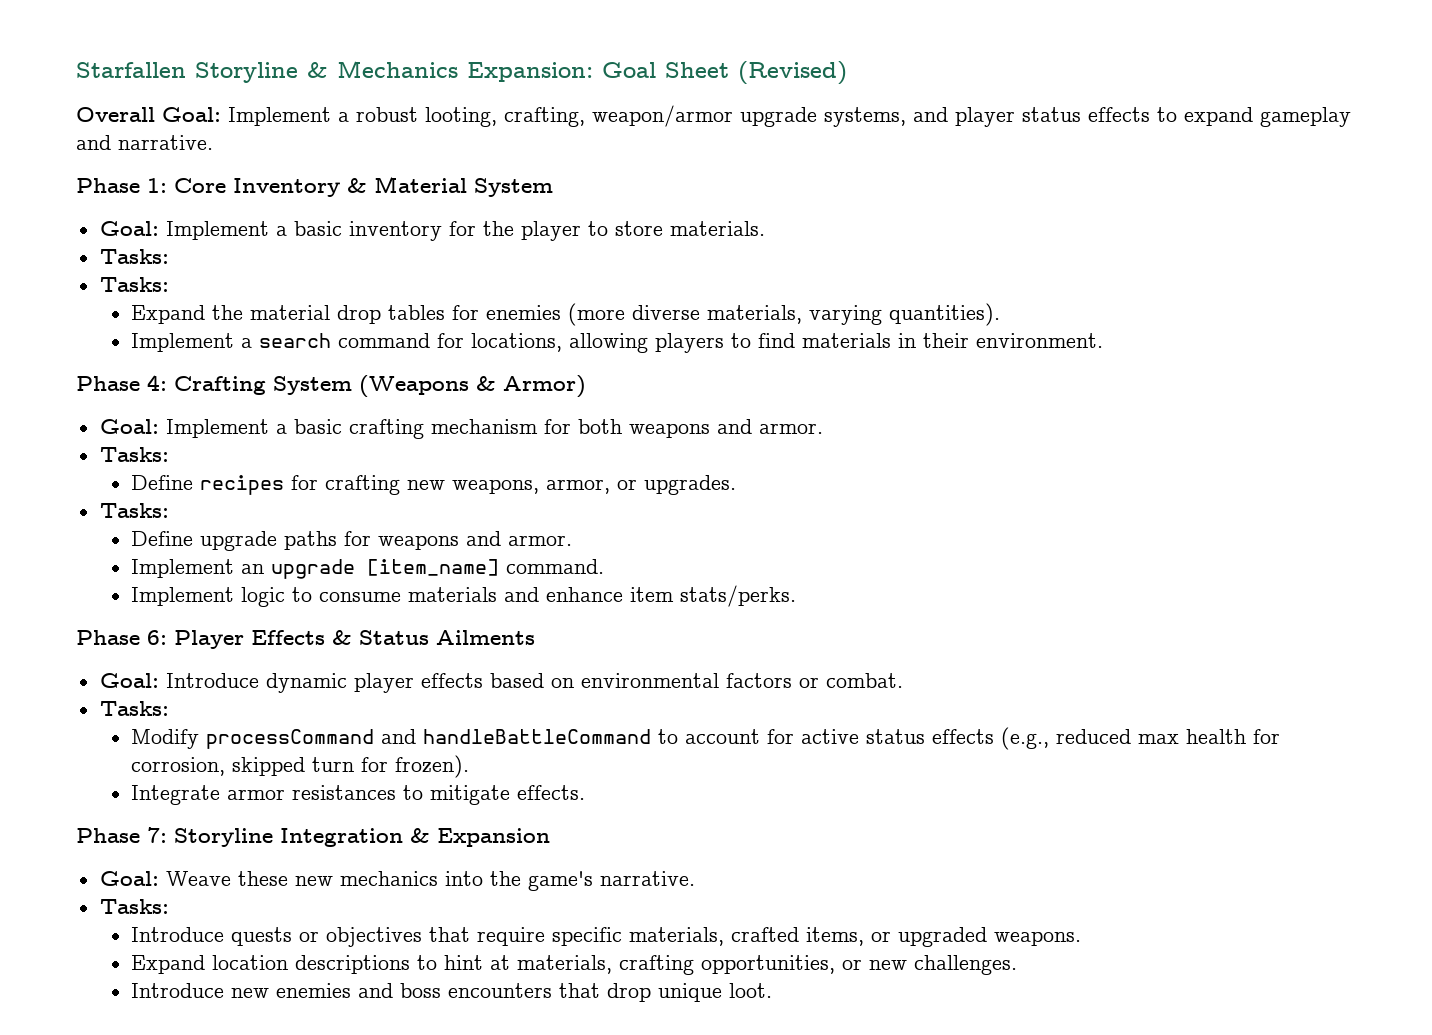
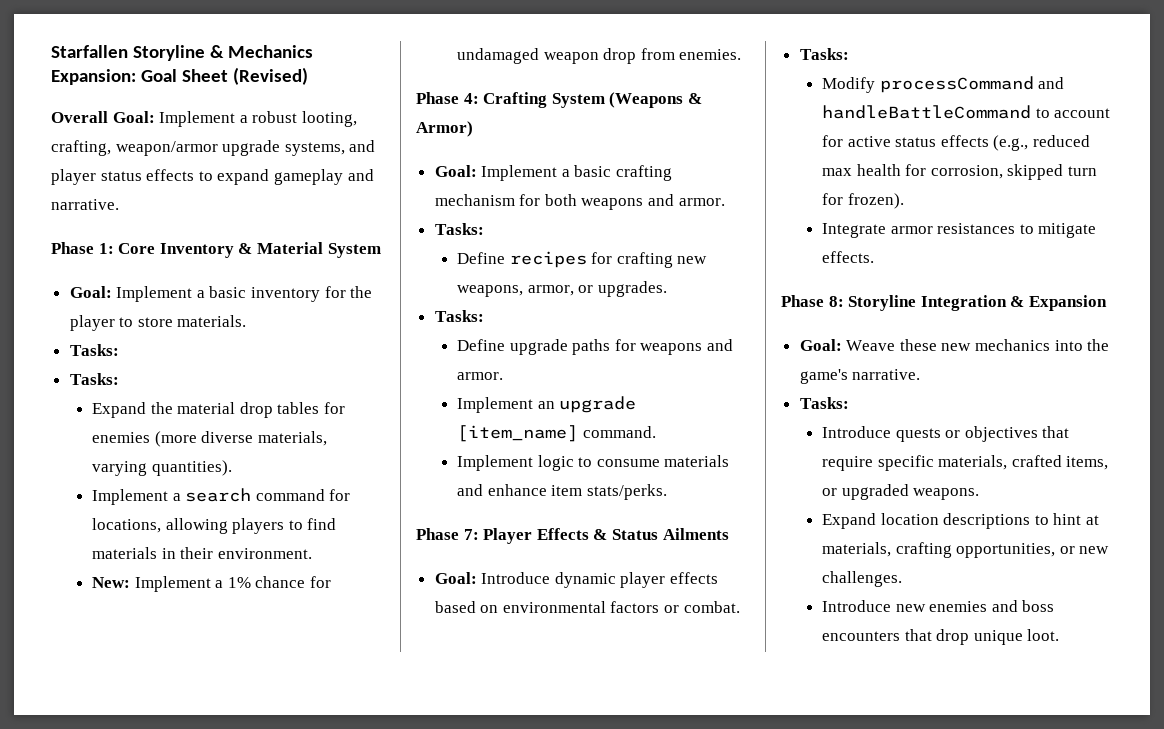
(1104, 340) none -> [91,576,331,592] [456,48,742,64] // New: Implement a 1% chance for undamaged weapon drop from enemies.
[147,630,167,645] 6: -> [463,529,479,540] 7:
[147,827,167,843] 7: -> [828,296,844,307] 8:

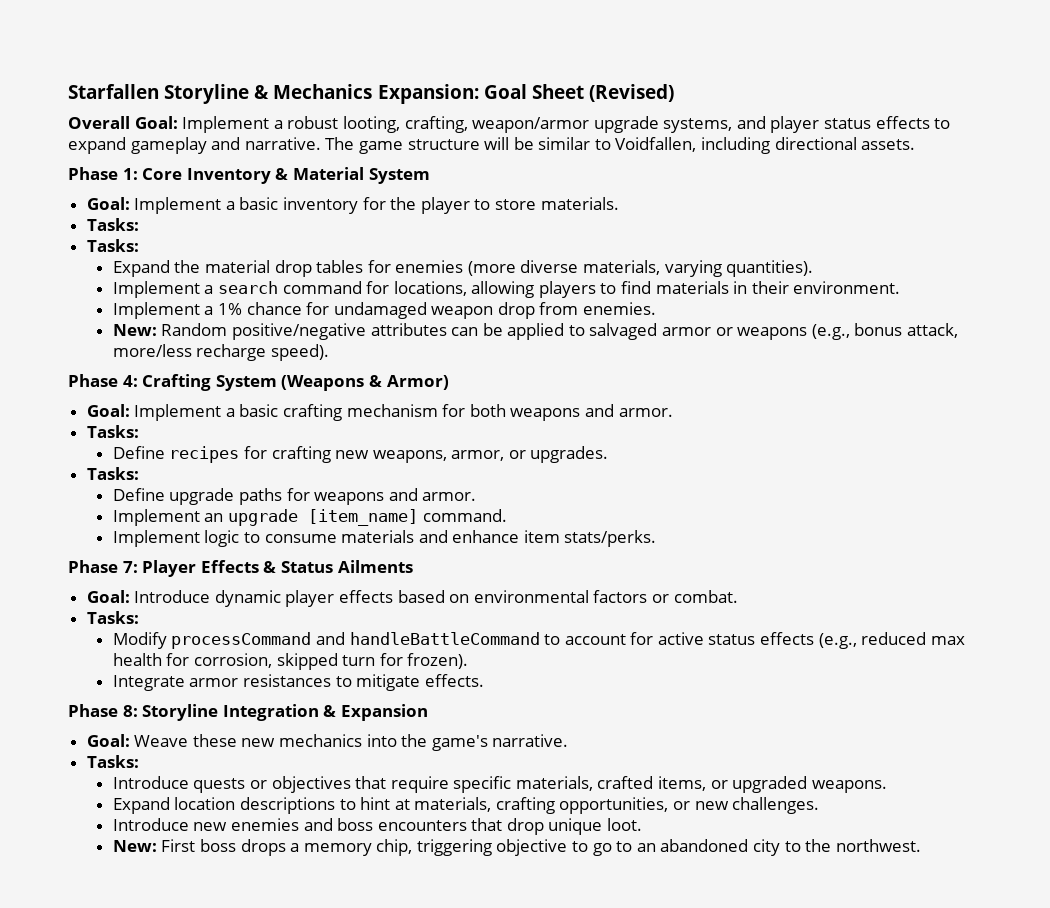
(119, 204) none -> [325,137,916,154] The game structure will be similar to Voidfallen, including directional assets.
[91,577,130,588] New: -> (901, 287) none
(742, 54) none -> [112,323,959,340] [112,344,329,361] // New: Random positive/negative attributes can be applied to salvaged armor or weapons (e.g., bonus attack, more/less recharge speed).
(1060, 635) none -> [112,839,921,856] // New: First boss drops a memory chip, triggering objective to go to an abandoned city to the northwest.

